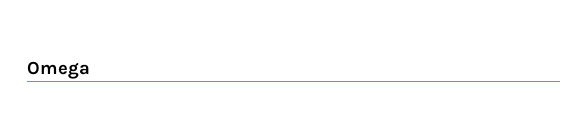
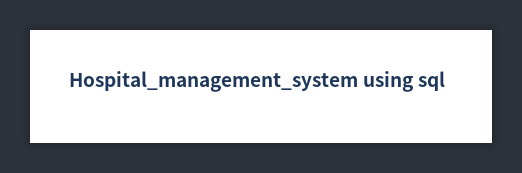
[27,61,90,79] Omega -> [69,71,446,92] Hospital_management_system using sql

